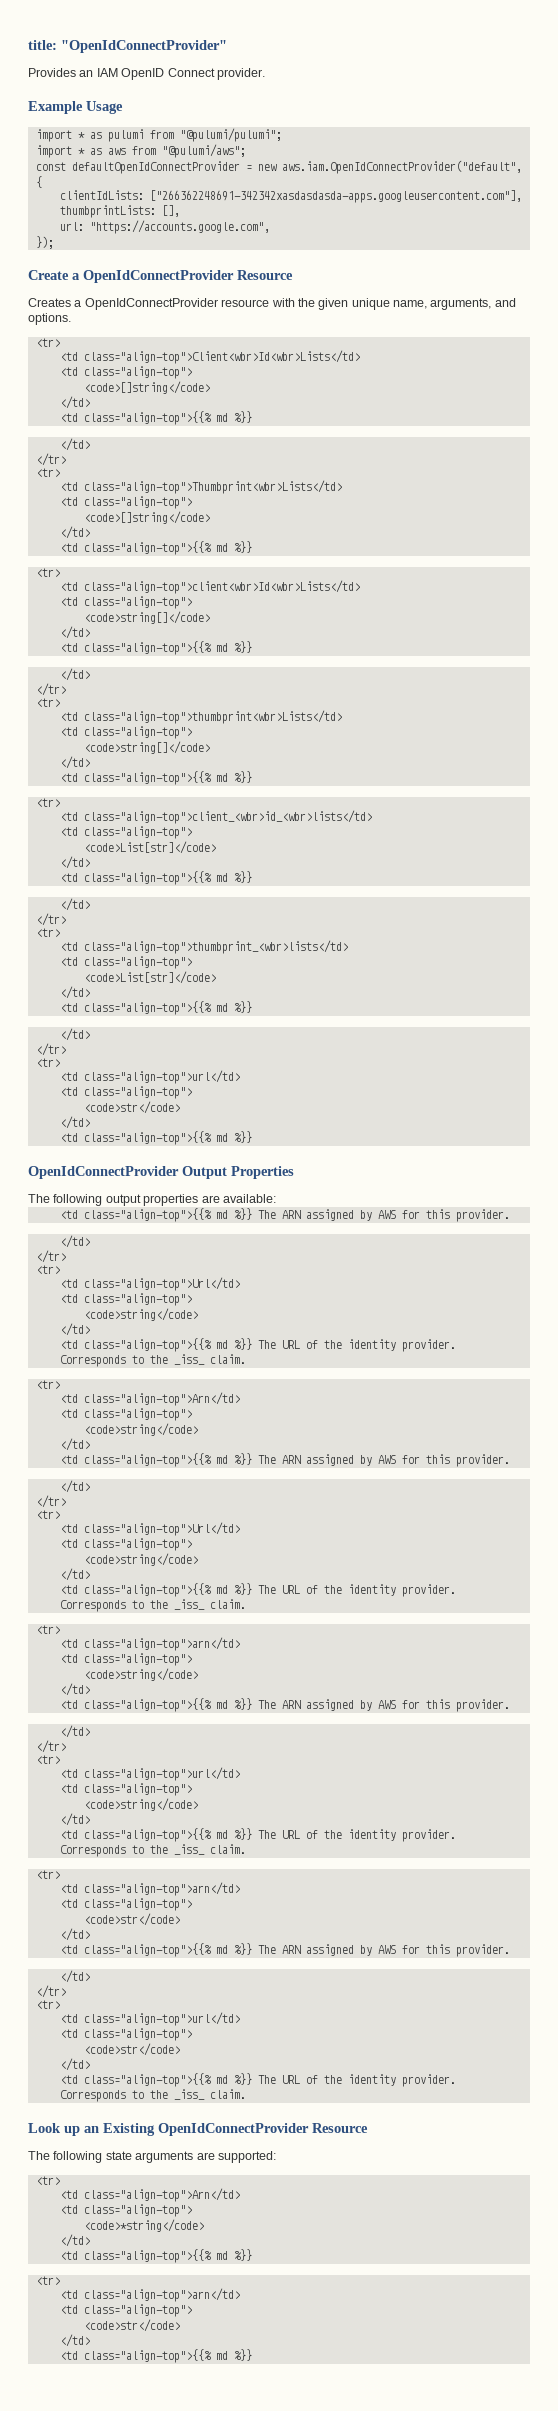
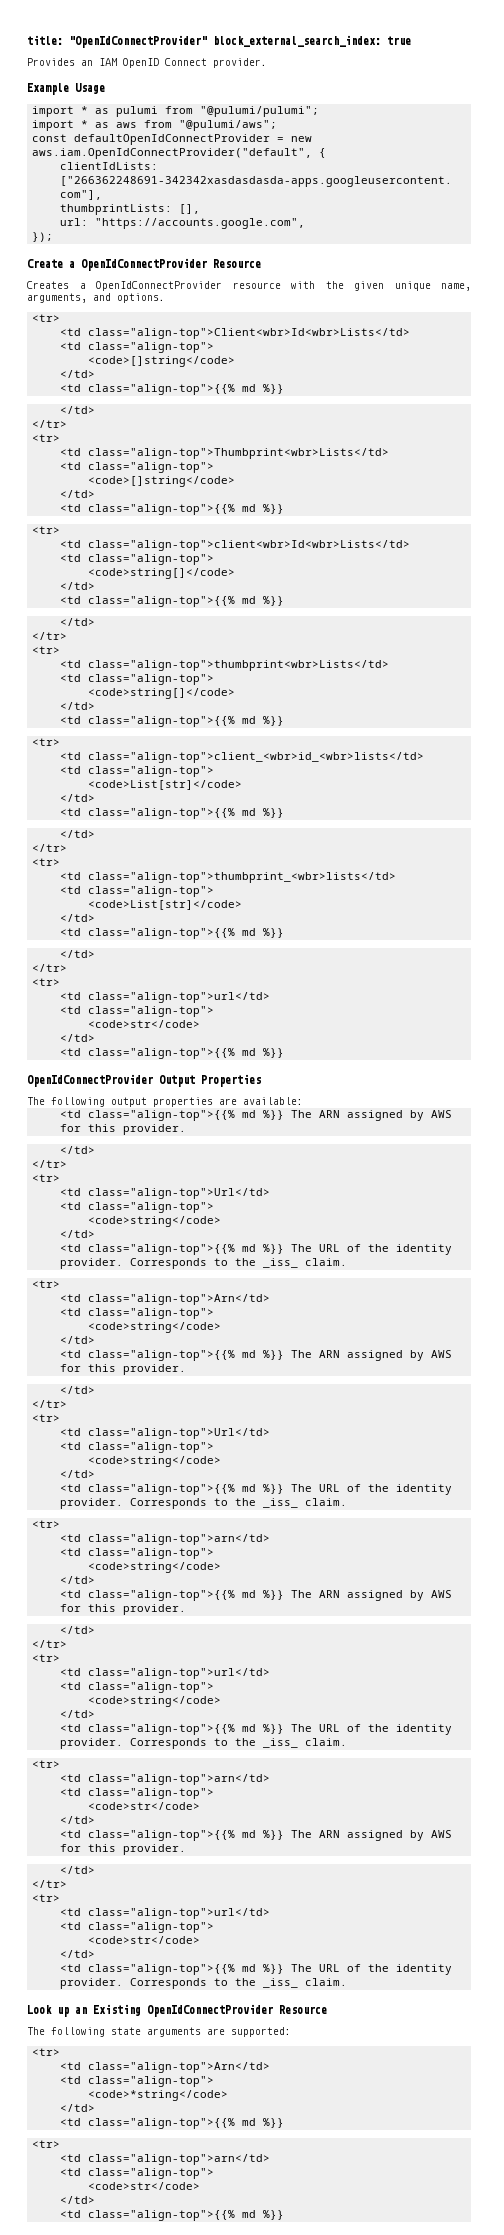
(227, 46) none -> [213,35,411,47] block_external_search_index: true

